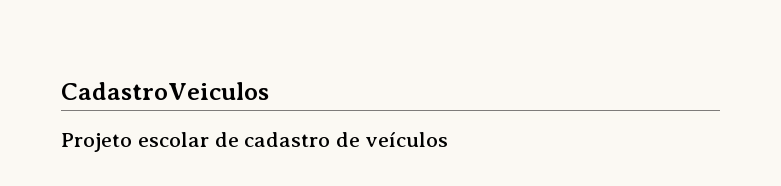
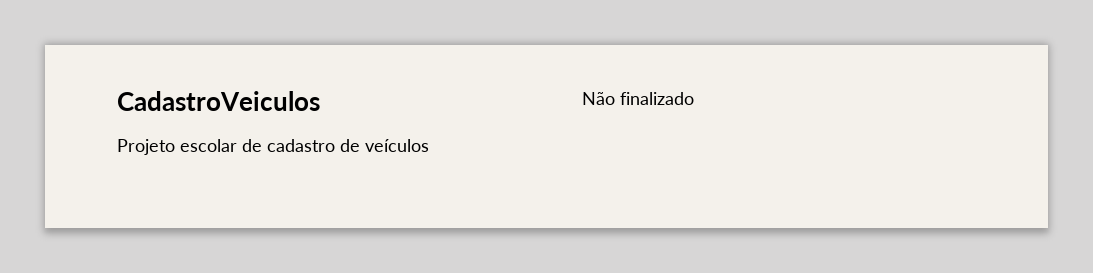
(449, 139) none -> [582,92,694,105] // Não finalizado

